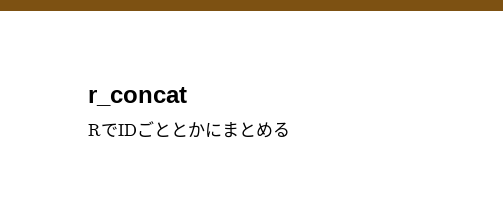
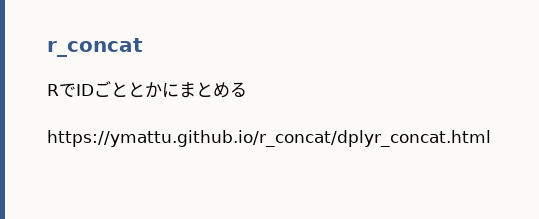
(290, 129) none -> [47,130,491,147] // https://ymattu.github.io/r_concat/dplyr_concat.html

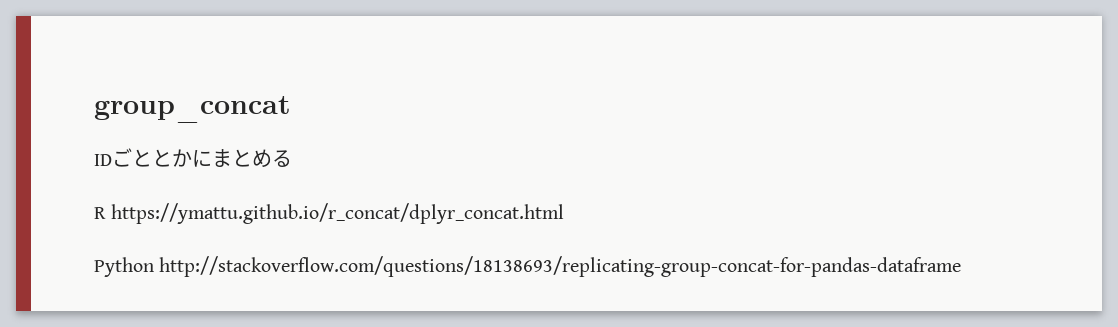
[47,38,143,57] [47,83,76,97] r_concat // Rで -> [94,96,291,123] group_concat //
(247, 89) none -> [94,207,106,219] R
(491, 138) none -> [94,256,962,277] // Python http://stackoverflow.com/questions/18138693/replicating-group-concat-for-pandas-dataframe

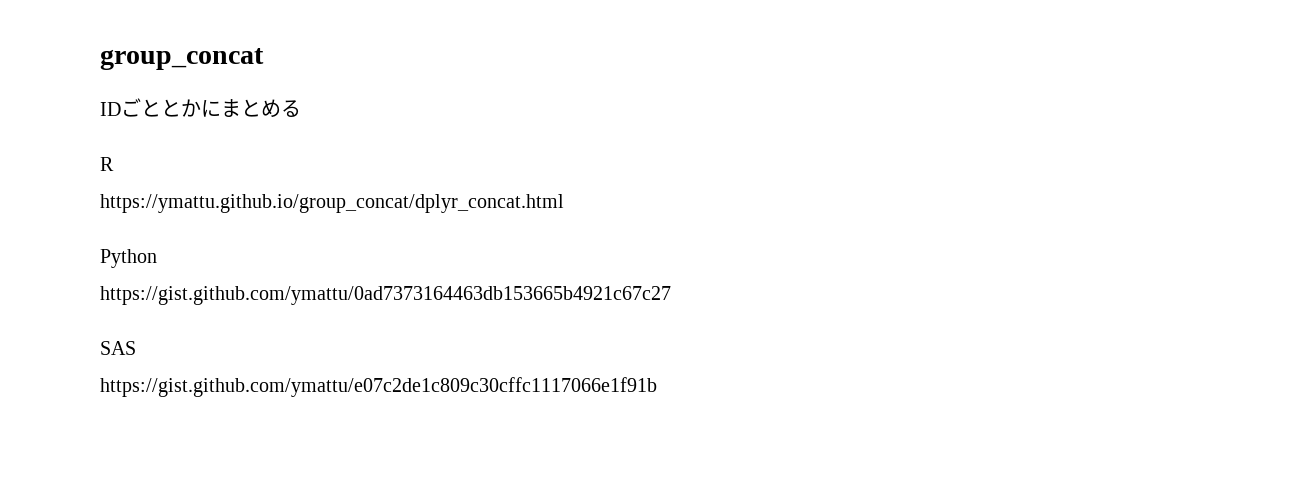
[111,203,565,224] https://ymattu.github.io/r_concat/dplyr_concat.html -> [100,194,564,213] // https://ymattu.github.io/group_concat/dplyr_concat.html
[159,256,962,277] http://stackoverflow.com/questions/18138693/replicating-group-concat-for-pandas-dataframe -> [100,286,671,305] [100,341,136,355] [100,377,657,397] // https://gist.github.com/ymattu/0ad7373164463db153665b4921c67c27 // SAS // https://gist.github.com/ymattu/e07c2de1c809c30cffc1117066e1f91b

